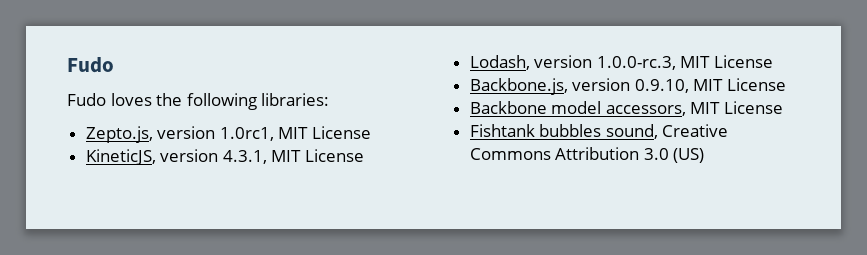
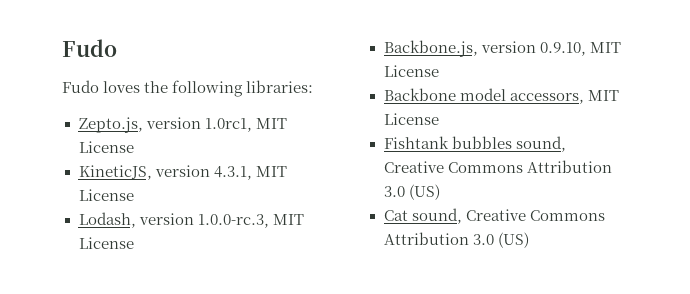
(705, 155) none -> [383,208,605,224] [383,232,529,248] // Cat sound, Creative Commons Attribution 3.0 (US)

